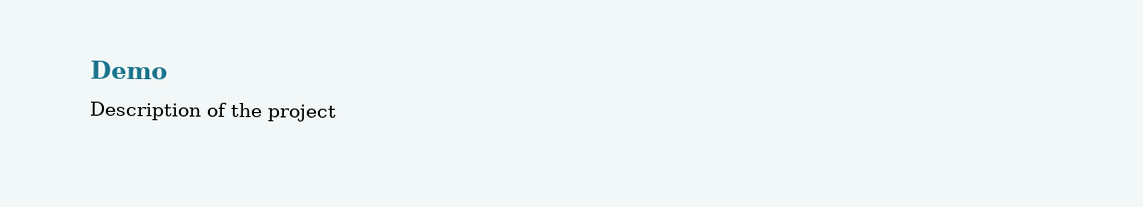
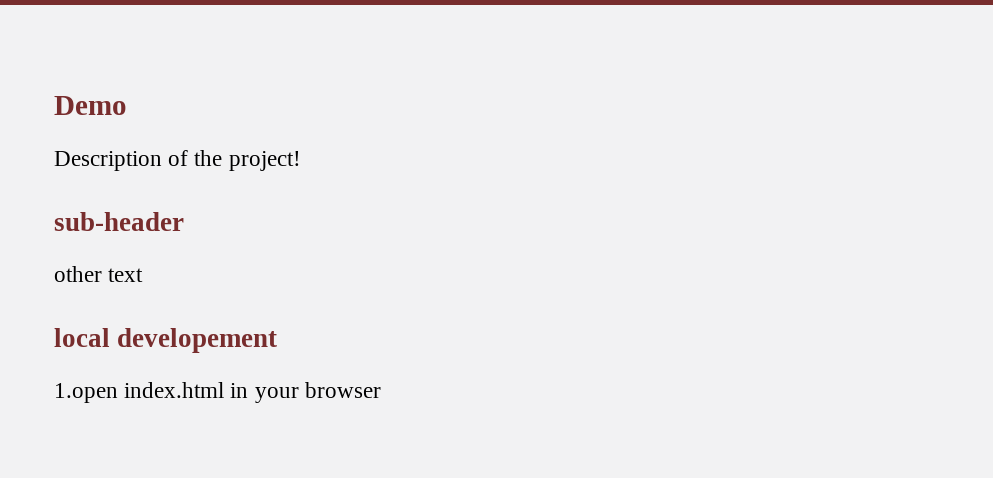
[267,104,336,122] project -> [228,151,301,171] [54,212,184,231] [54,266,144,282] [54,328,278,353] [54,382,381,403] project! // sub-header // other text // local developement // 1.open index.html in your browser

